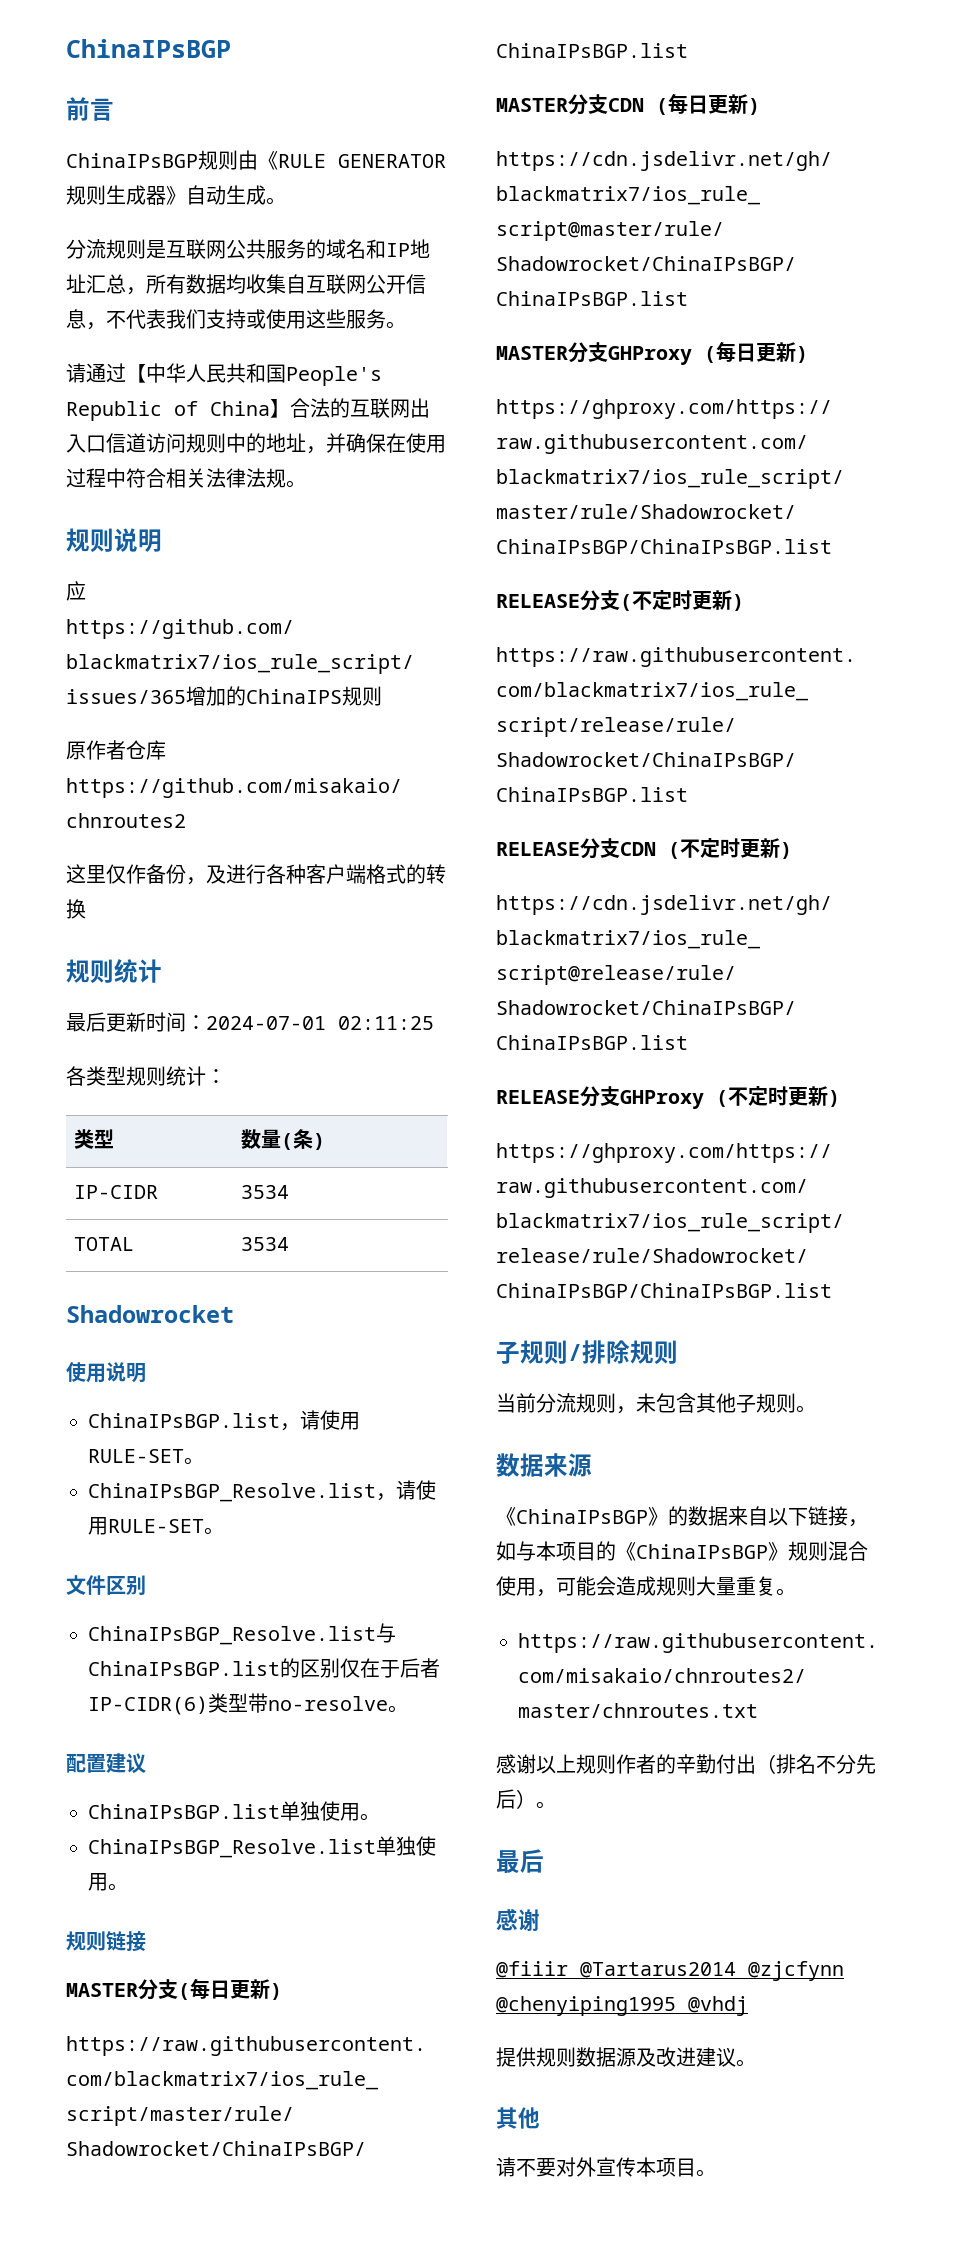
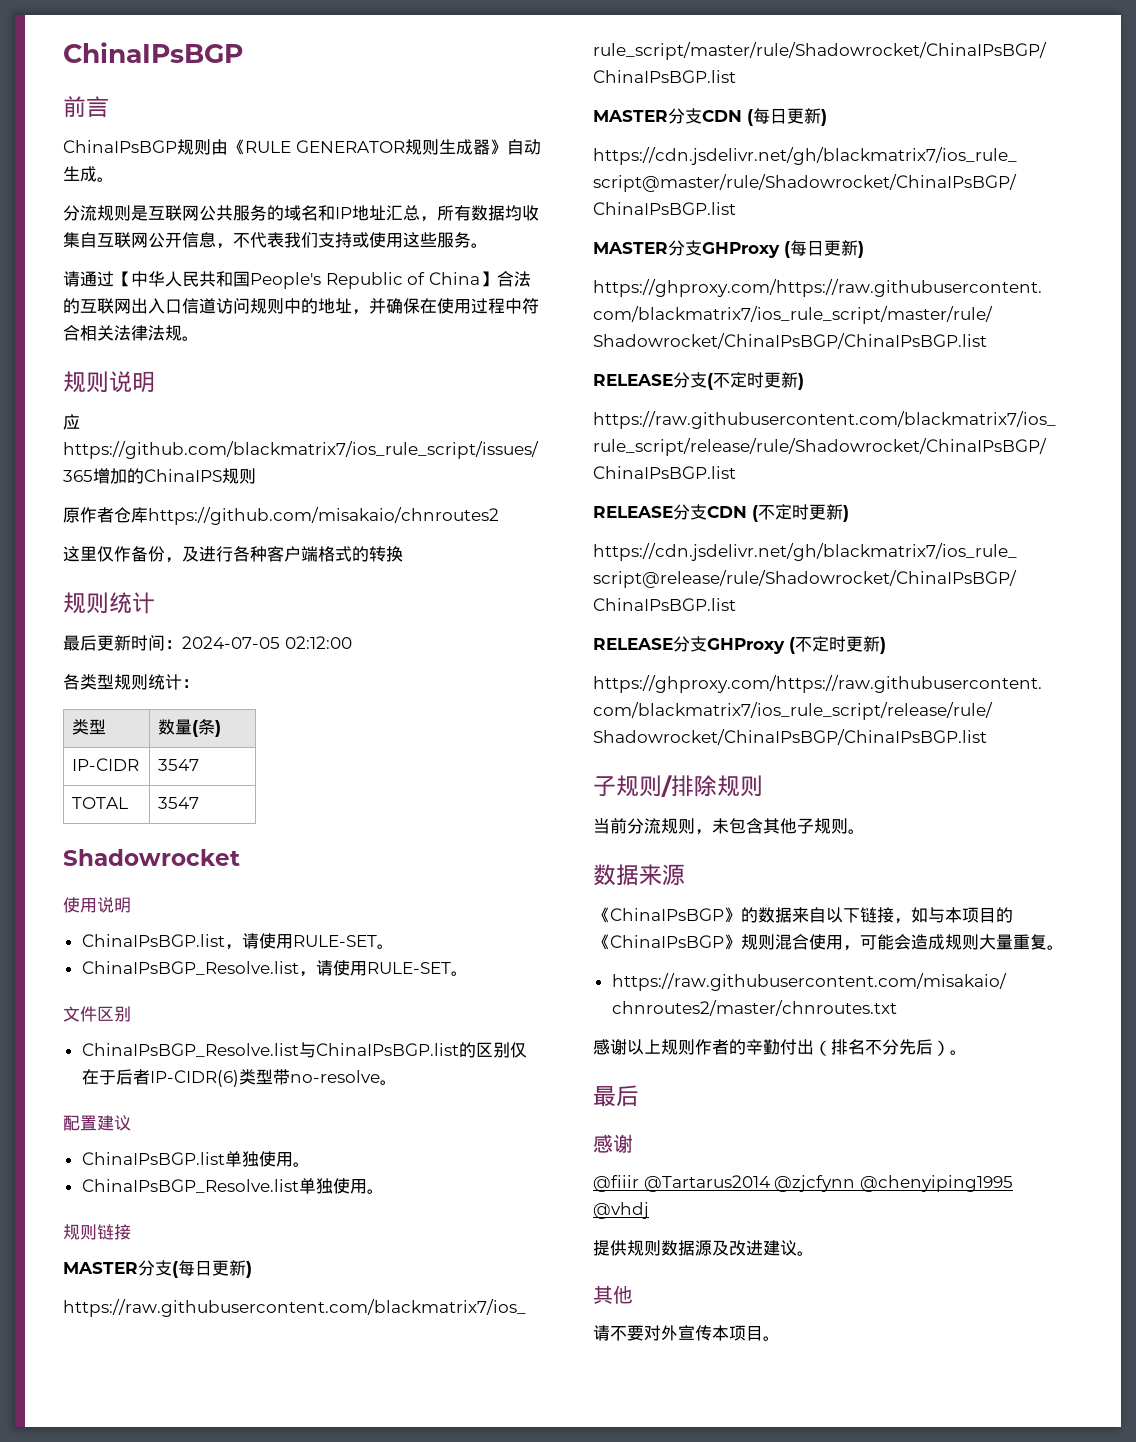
[206,1016,434,1030] 2024-07-01 02:11:25 -> [182,636,352,649] 2024-07-05 02:12:00
[241,1185,290,1199] 3534 -> [158,759,200,771] 3547
[241,1237,290,1251] 3534 -> [158,797,200,809] 3547

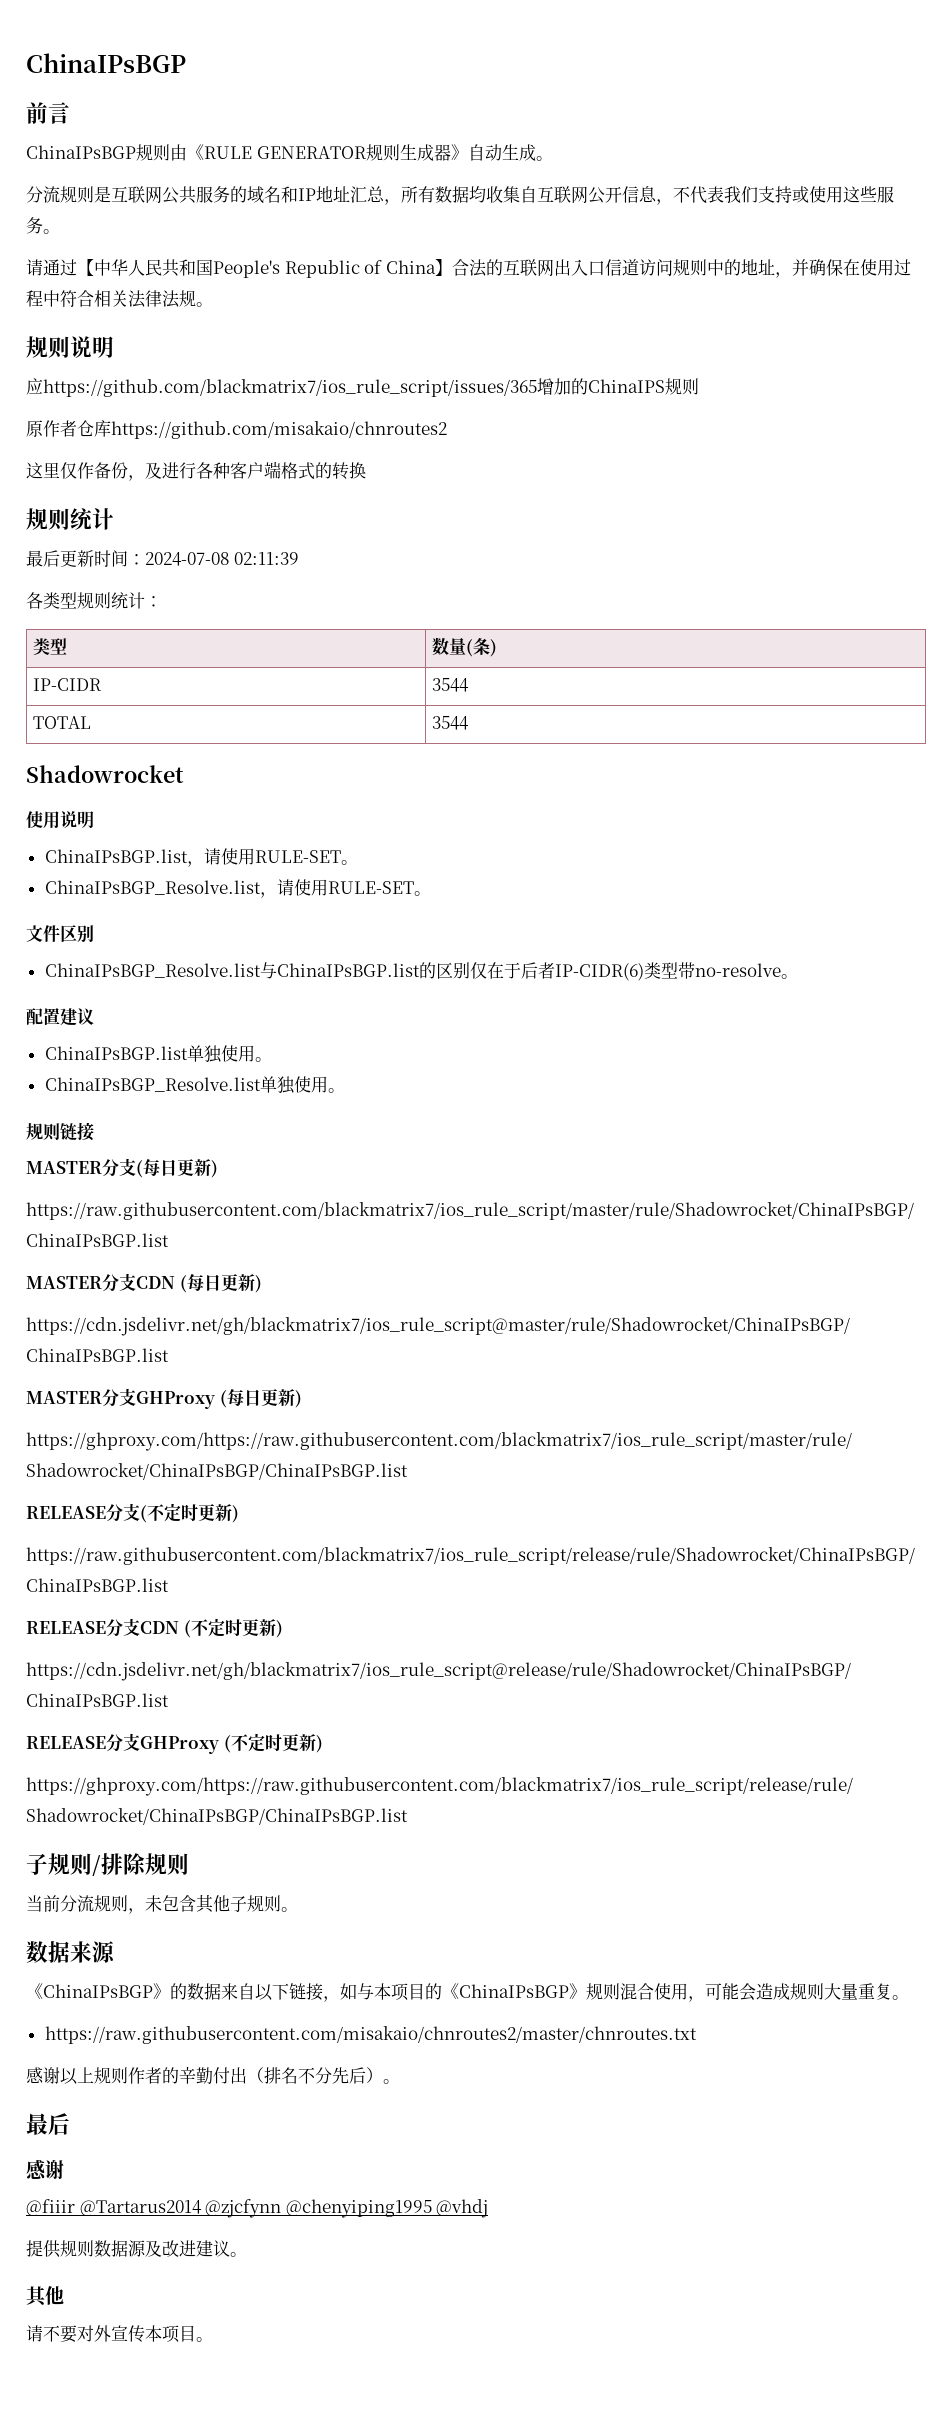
[182,636,352,649] 2024-07-05 02:12:00 -> [145,552,299,566] 2024-07-08 02:11:39
[158,759,200,771] 3547 -> [432,678,470,692] 3544
[158,797,200,809] 3547 -> [432,716,470,730] 3544

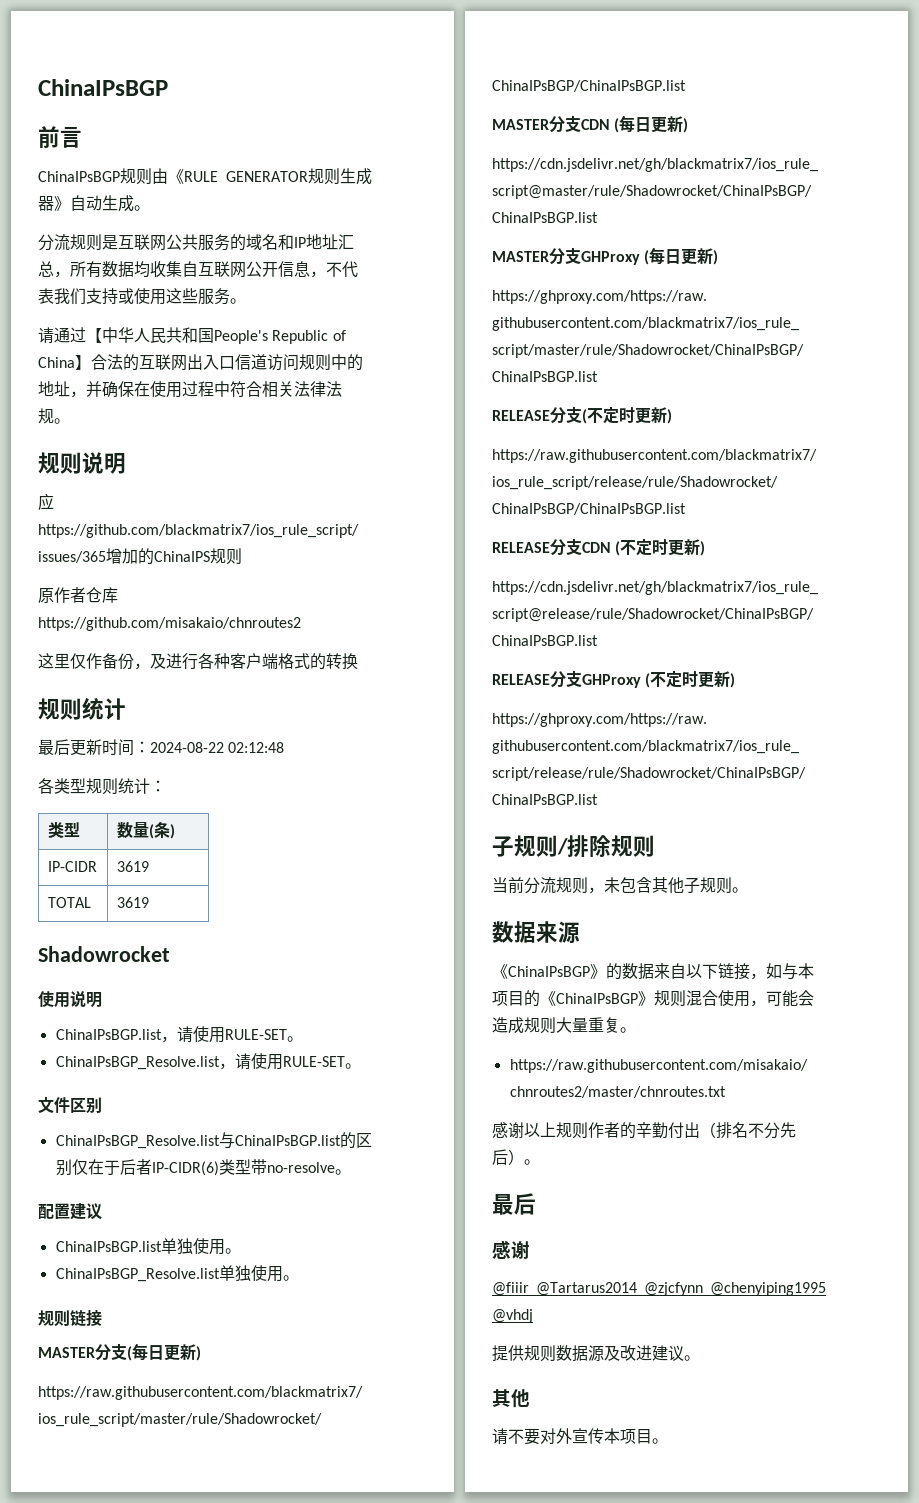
[145,552,299,566] 2024-07-08 02:11:39 -> [150,742,285,753] 2024-08-22 02:12:48
[432,678,470,692] 3544 -> [116,861,149,872] 3619
[432,716,470,730] 3544 -> [116,897,149,908] 3619

